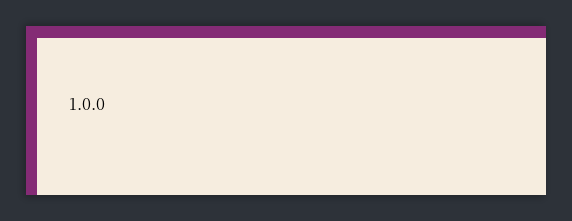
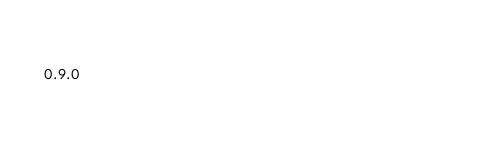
[69,98,105,110] 1.0.0 -> [44,68,80,80] 0.9.0

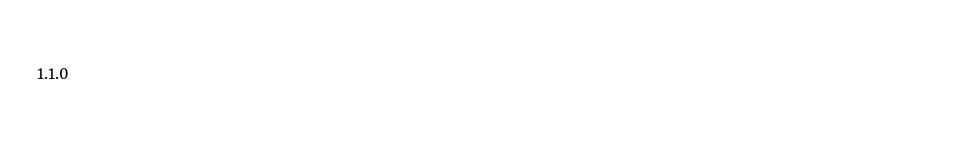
[44,68,80,80] 0.9.0 -> [37,68,69,79] 1.1.0

